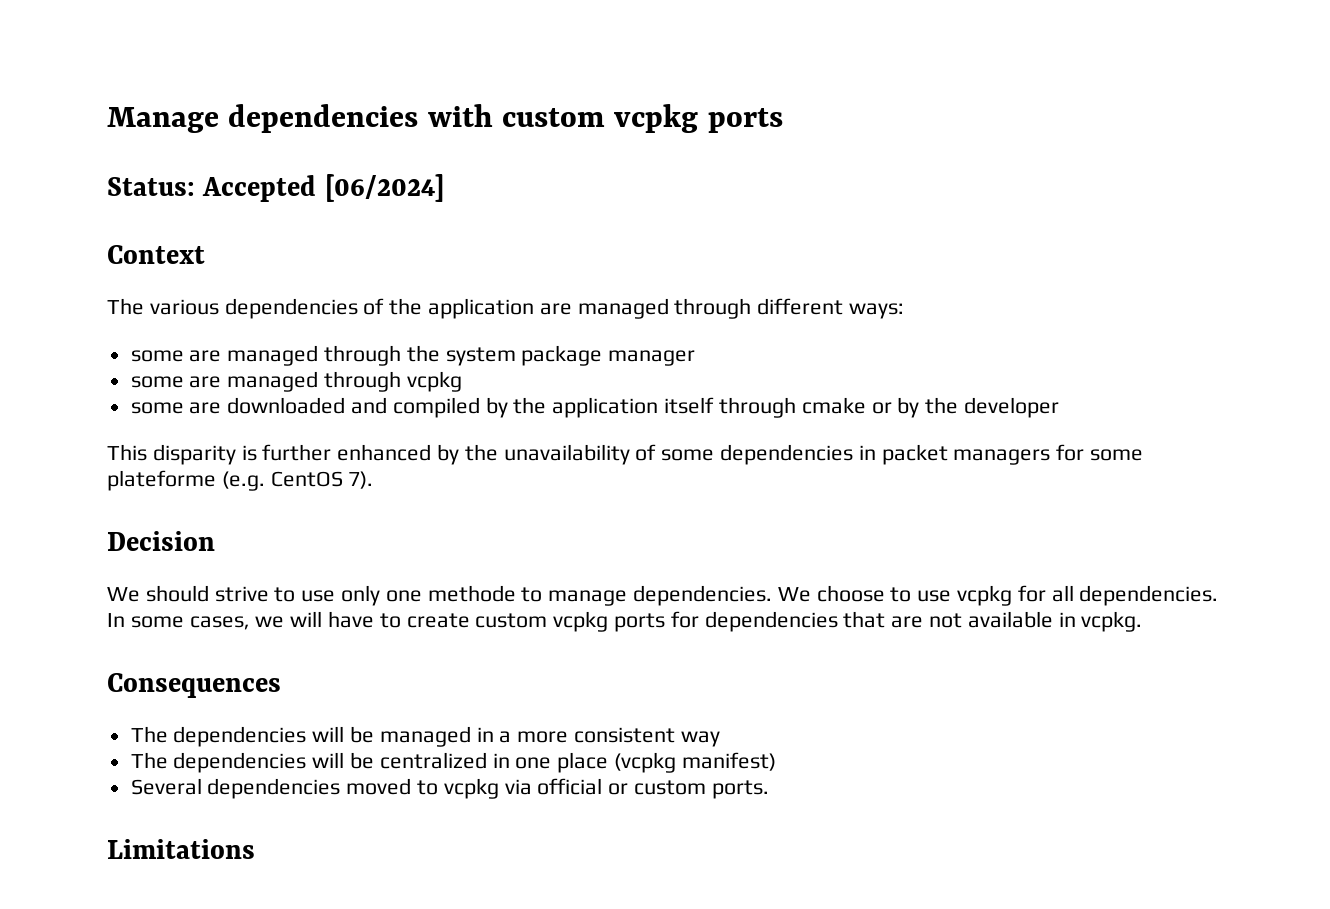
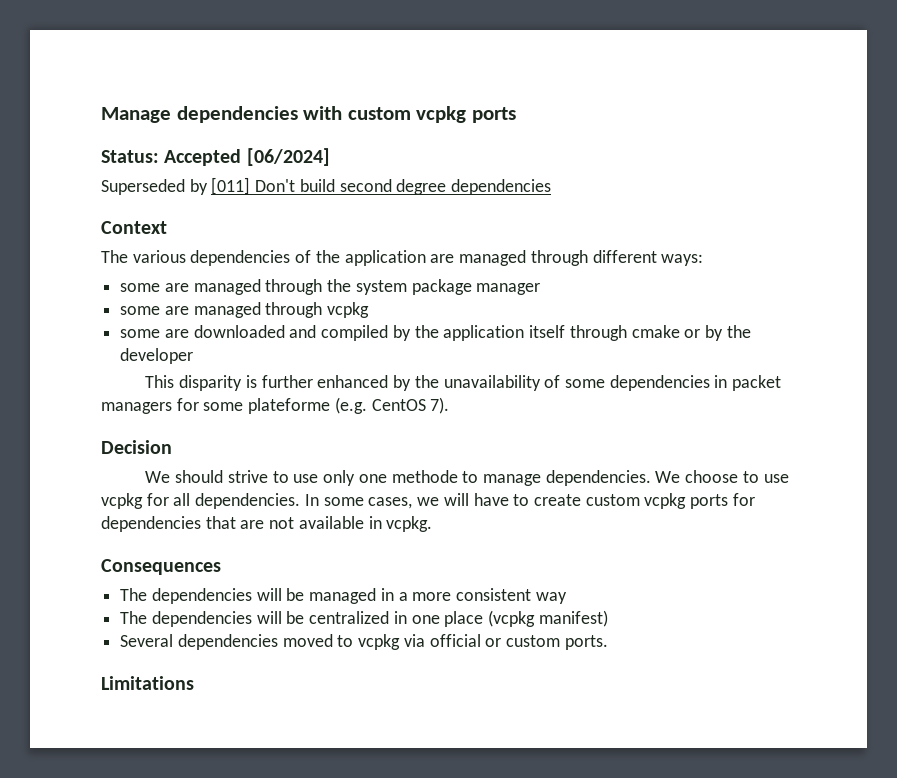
(444, 188) none -> [101,177,552,195] // Superseded by [011] Don't build second degree dependencies

